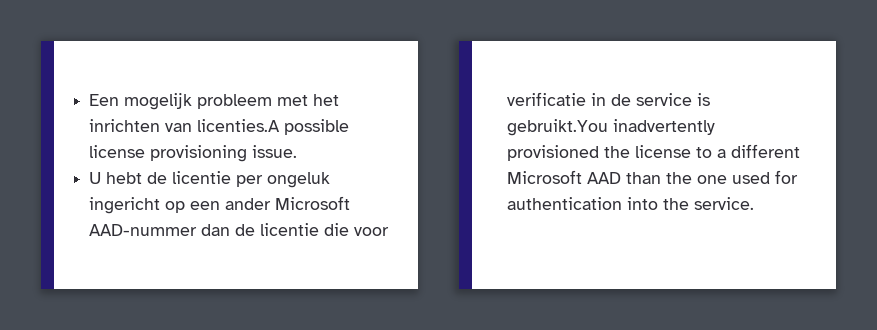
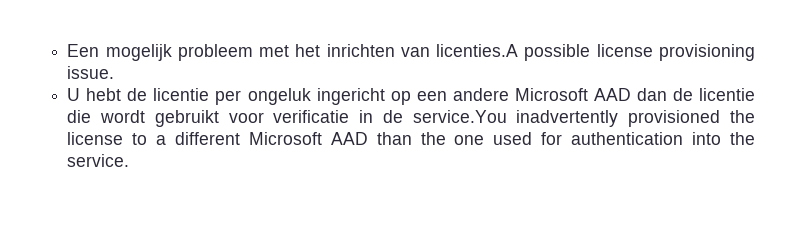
[225,196,351,210] [89,224,198,236] ander Microsoft AAD-nummer -> [452,88,631,101] andere Microsoft AAD
(350, 229) none -> [100,110,219,127] wordt gebruikt
[636,93,711,106] [507,119,609,136] service is gebruikt.You -> [412,110,507,123] service.You

